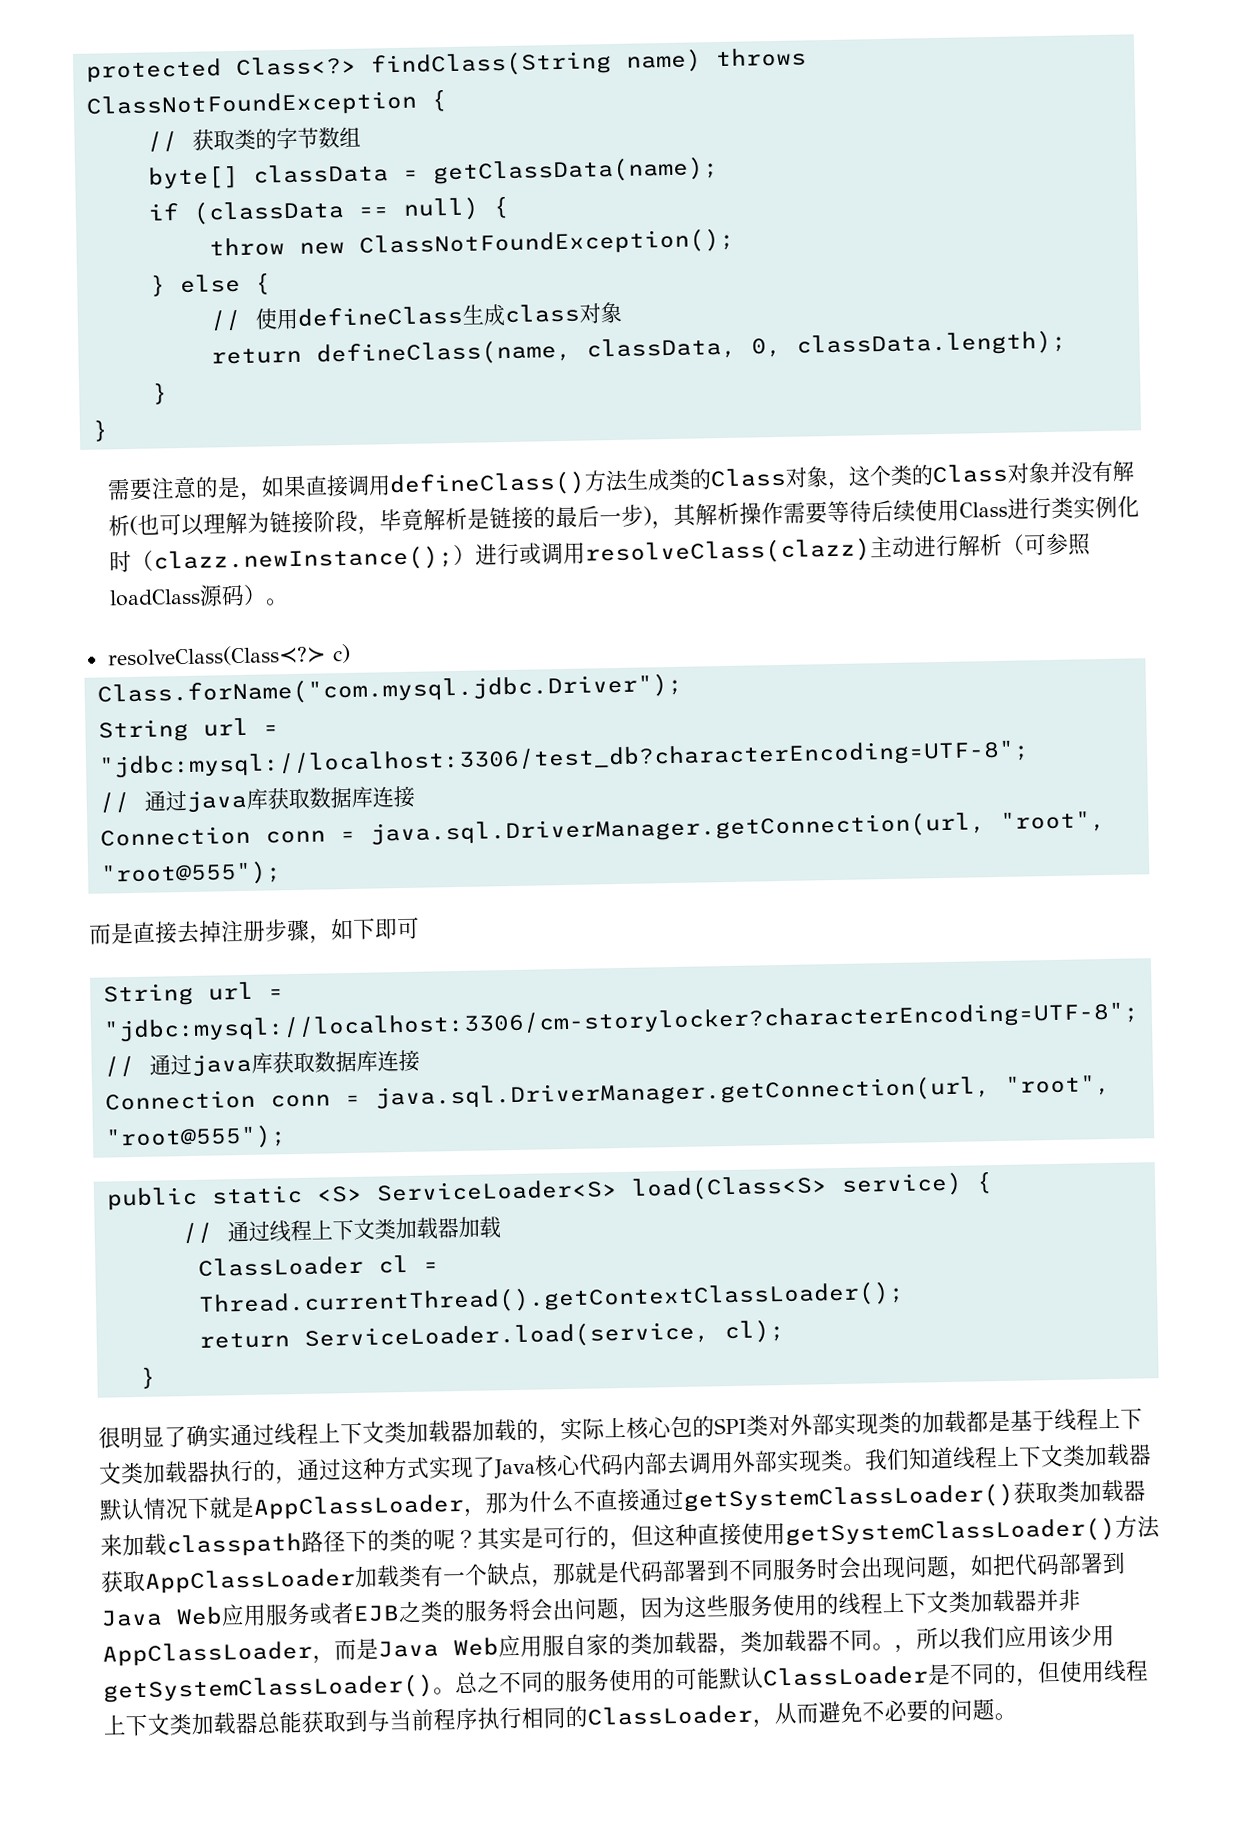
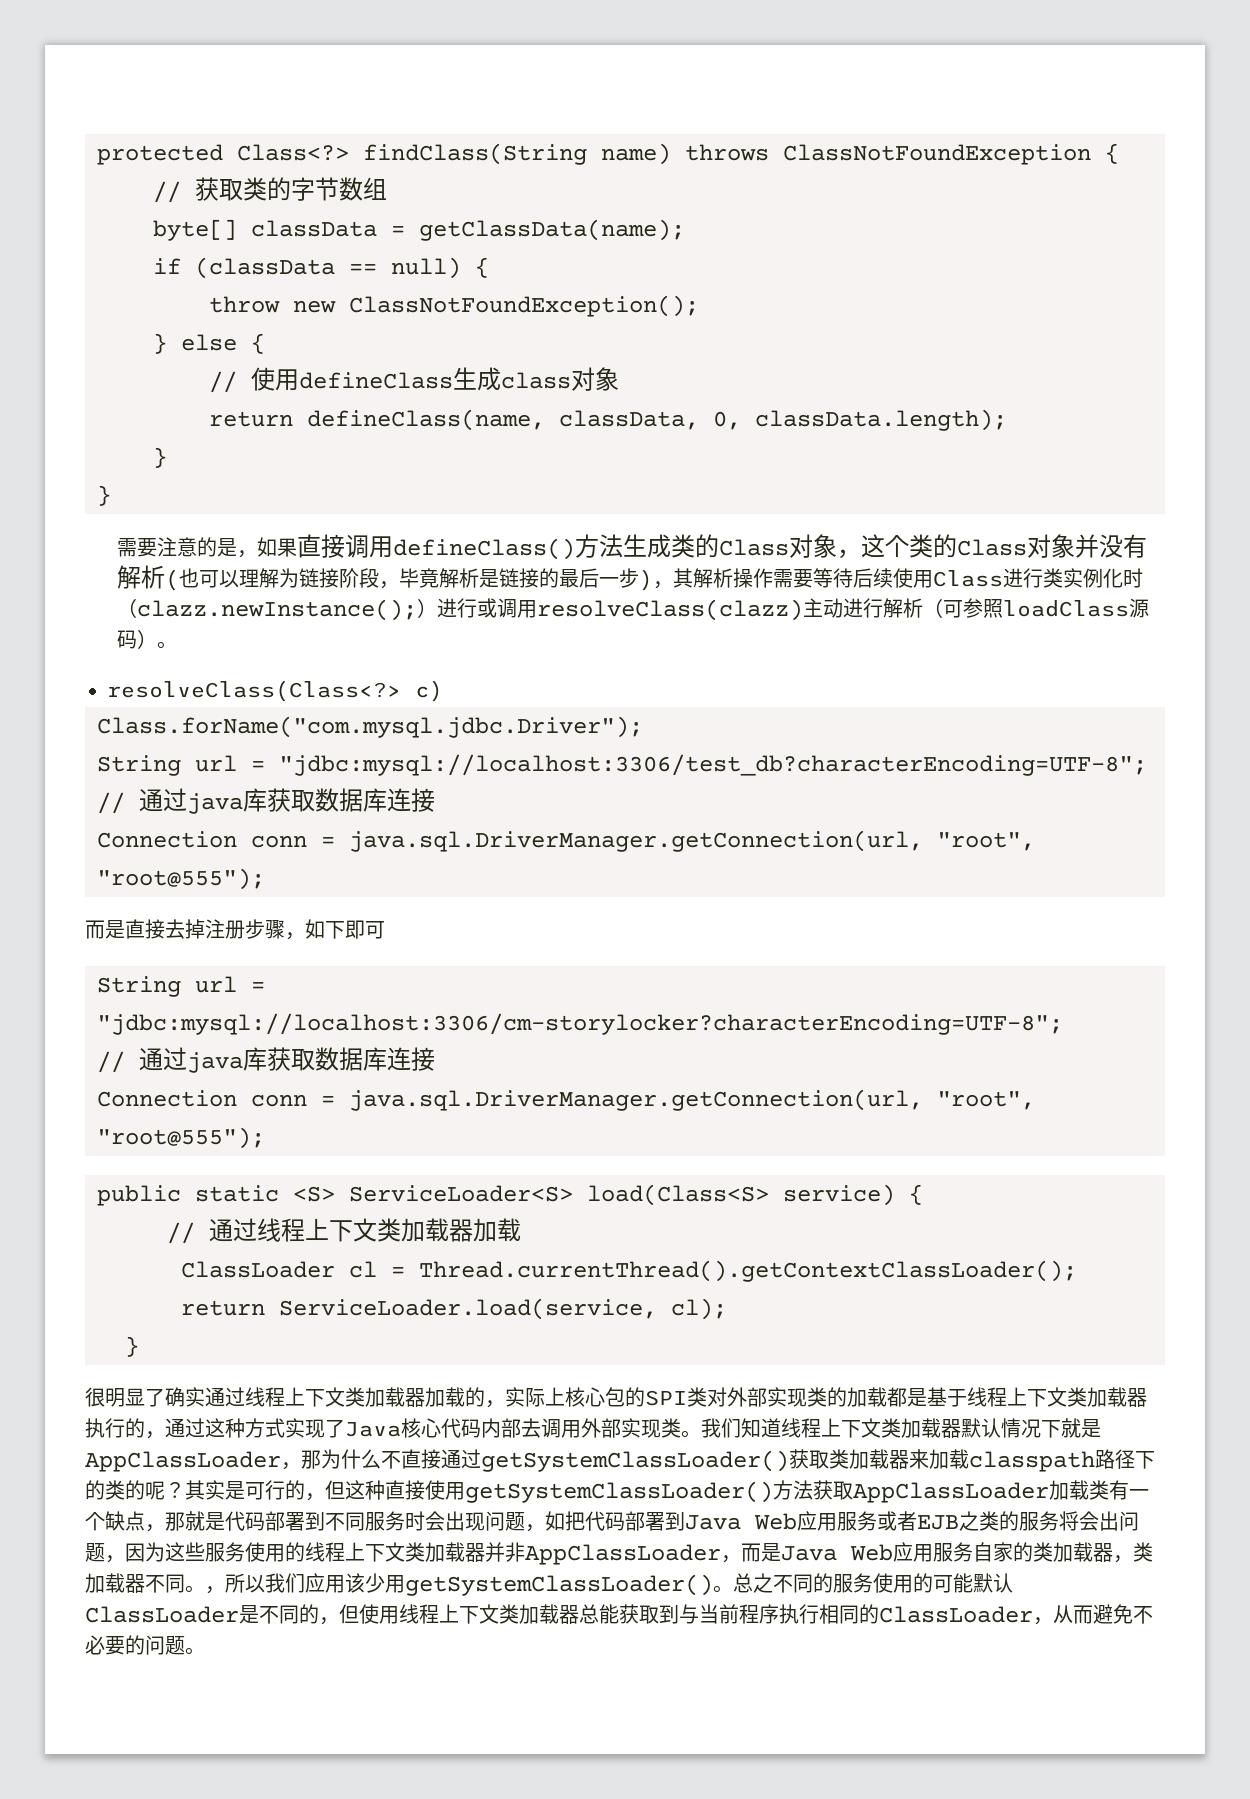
[106,644,326,668] resolveClass(Class≺?≻ -> [107,680,401,702] resolveClass(Class<?>
(565, 1646) none -> [953,1542,973,1562] 务

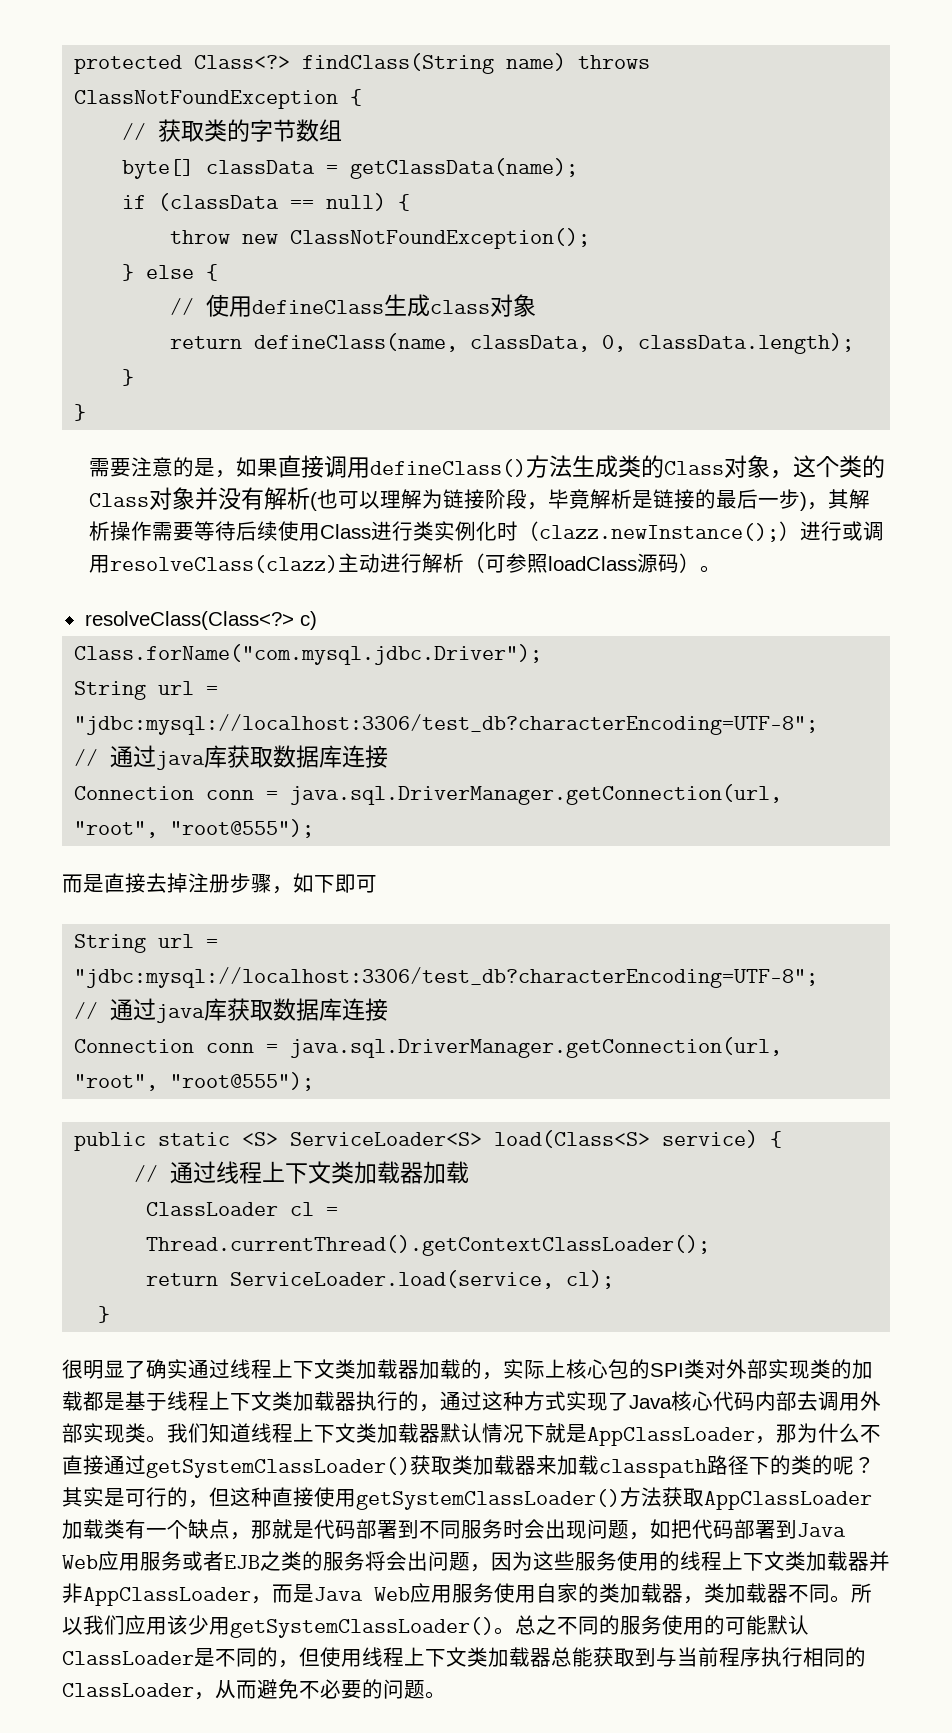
[97,1013,1063,1035] "jdbc:mysql://localhost:3306/cm-storylocker?characterEncoding=UTF-8"; -> [74,967,819,988] "jdbc:mysql://localhost:3306/test_db?characterEncoding=UTF-8";
(973, 1552) none -> [494,1583,536,1603] 使用
[205,1586,225,1594] ， -> (851, 1599) none

